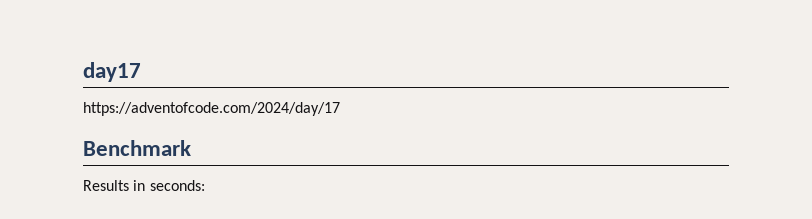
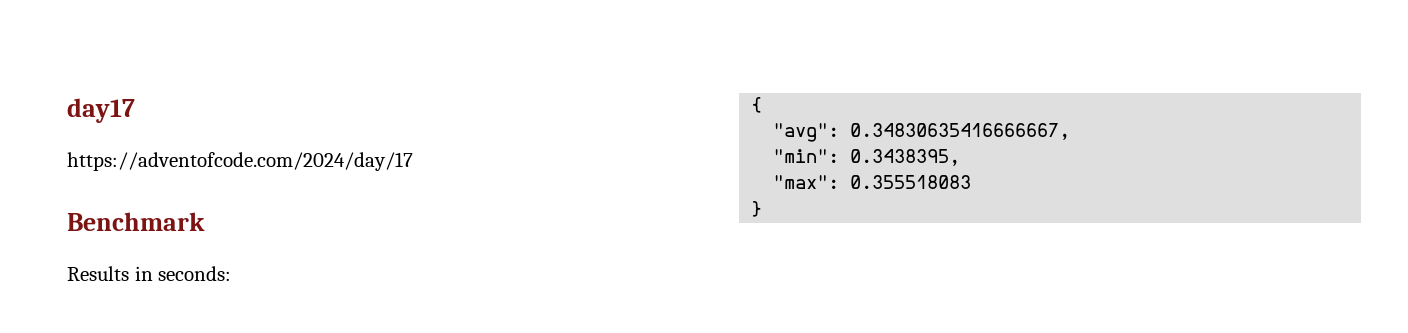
(205, 185) none -> [751,97,763,113] [773,123,1071,142] [773,149,961,166] [773,175,972,189] [751,201,763,217] // { // "avg": 0.34830635416666667, // "min": 0.3438395, // "max": 0.355518083 // }

